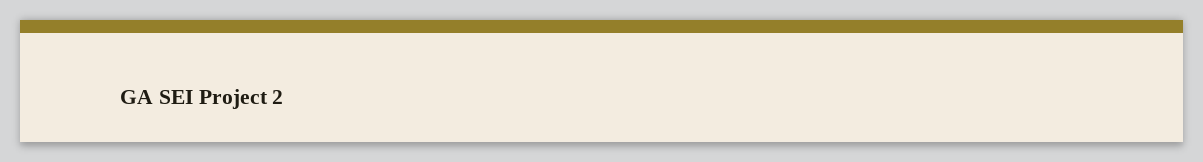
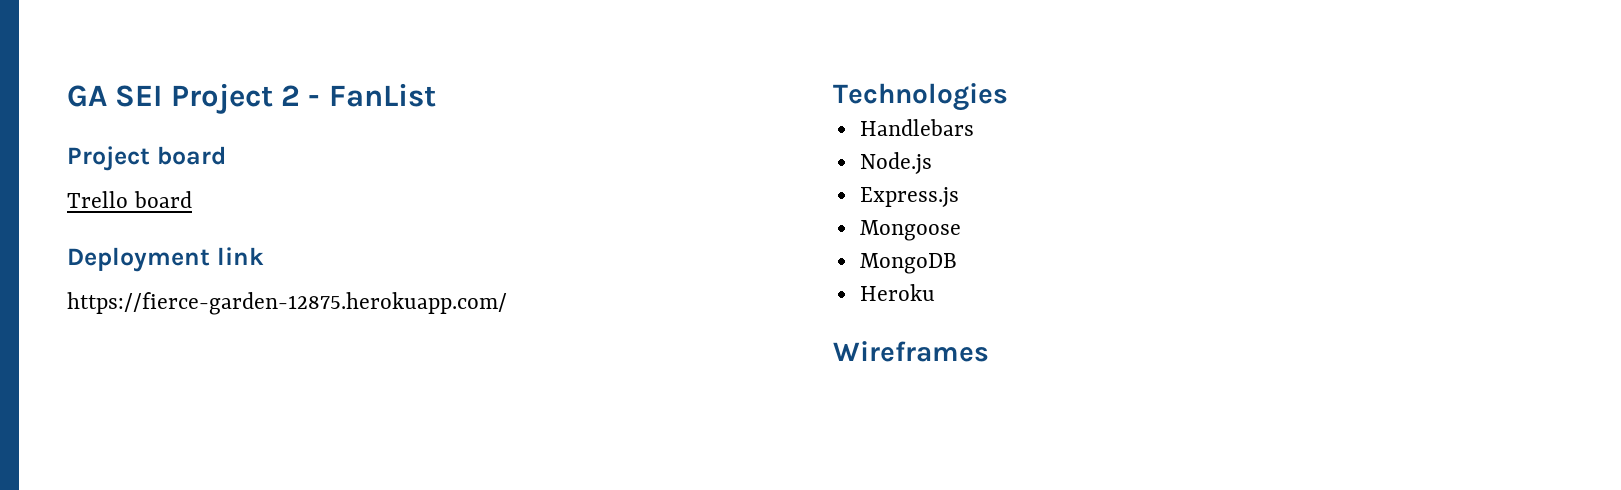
(284, 97) none -> [308,83,436,107] [67,146,226,171] [67,191,192,208] [67,247,264,272] [67,292,507,315] [833,83,1008,111] [859,119,974,136] [859,152,932,174] [859,187,959,207] [859,220,961,241] [859,253,957,274] [859,284,935,301] [833,341,989,362] - FanList // Project board // Trello board // Deployment link // https://fierce-garden-12875.herokuapp.com/ // Technologies // Handlebars // Node.js // Express.js // Mongoose // MongoDB // Heroku // Wireframes

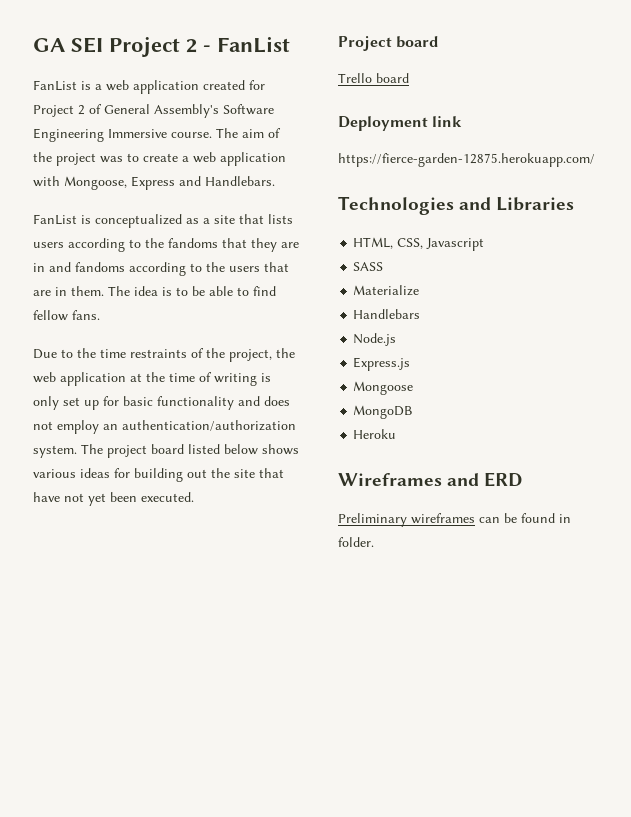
(436, 95) none -> [33,80,265,94] [33,104,274,118] [33,128,281,142] [33,152,286,166] [33,176,275,190] [33,214,293,228] [33,238,299,252] [33,262,289,276] [33,286,276,296] [33,310,100,321] [33,348,295,362] [33,372,271,386] [33,396,290,410] [33,420,296,434] [33,444,299,458] [33,468,284,482] [33,492,194,506] // FanList is a web application created for Project 2 of General Assembly's Software Engineering Immersive course. The aim of the project was to create a web application with Mongoose, Express and Handlebars. // FanList is conceptualized as a site that lists users according to the fandoms that they are in and fandoms according to the users that are in them. The idea is to be able to find fellow fans. // Due to the time restraints of the project, the web application at the time of writing is only set up for basic functionality and does not employ an authentication/authorization system. The project board listed below shows various ideas for building out the site that have not yet been executed.
(1008, 97) none -> [459,197,575,211] [353,237,485,251] [353,262,384,271] [353,285,420,296] and Libraries // HTML, CSS, Javascript // SASS // Materialize
(989, 351) none -> [447,472,523,487] [338,513,571,527] [338,537,374,547] and ERD // Preliminary wireframes can be found in folder.

